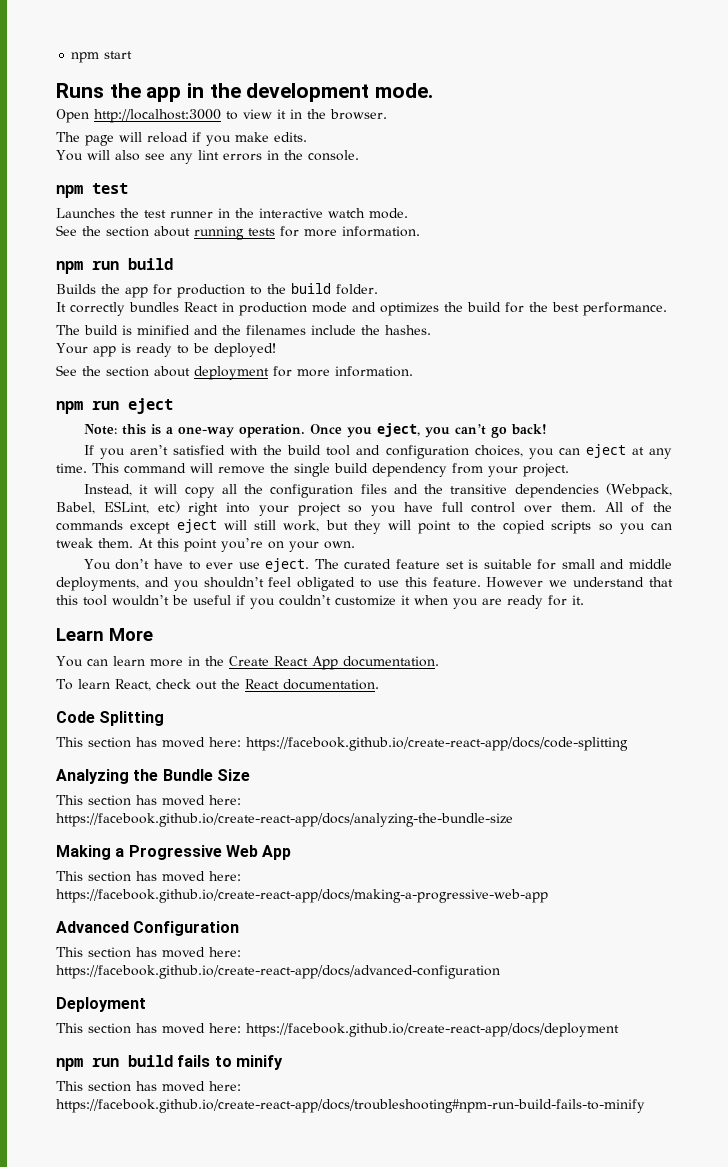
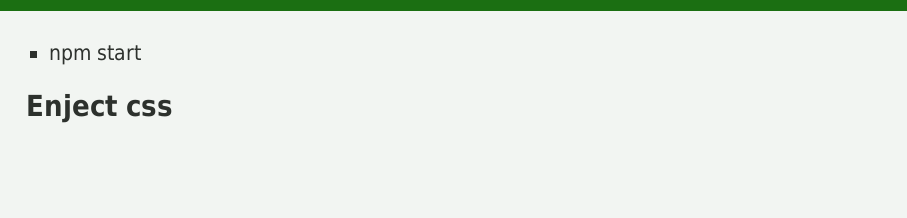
[56,83,434,102] [56,109,387,123] [56,132,307,146] [56,150,359,164] [56,183,128,198] [56,208,408,219] [56,225,420,240] [56,258,173,274] [56,283,378,298] [56,302,667,316] [56,325,431,335] [56,343,276,357] [56,365,413,380] [56,398,173,414] [83,423,547,438] [83,444,672,459] [56,463,569,477] [83,483,672,498] [56,501,672,516] [56,519,672,534] [56,538,355,552] [83,558,673,572] [56,577,673,591] [56,595,584,609] [56,628,153,641] [56,656,439,670] [56,679,379,691] [56,711,165,726] [56,737,628,751] [56,769,250,784] [56,795,241,806] [56,813,513,827] [56,845,292,860] [56,871,241,882] [56,889,548,903] [56,921,240,936] [56,947,241,958] [56,965,500,979] [56,997,146,1012] [56,1023,619,1037] [56,1055,283,1071] [56,1081,241,1092] [56,1099,645,1113] Runs the app in the development mode. // Open http://localhost:3000 to view it in the browser. // The page will reload if you make edits. // You will also see any lint errors in the console. // npm test // Launches the test runner in the interactive watch mode. // See the section about running tests for more information. // npm run build // Builds the app for production to the build folder. // It correctly bundles React in production mode and optimizes the build for the best performance. // The build is minified and the filenames include the hashes. // Your app is ready to be deployed! // See the section about deployment for more information. // npm run eject // Note: this is a one-way operation. Once you eject, you can’t go back! // If you aren’t satisfied with the build tool and configuration choices, you can eject at any time. This command will remove the single build dependency from your project. // Instead, it will copy all the configuration files and the transitive dependencies (Webpack, Babel, ESLint, etc) right into your project so you have full control over them. All of the commands except eject will still work, but they will point to the copied scripts so you can tweak them. At this point you’re on your own. // You don’t have to ever use eject. The curated feature set is suitable for small and middle deployments, and you shouldn’t feel obligated to use this feature. However we understand that this tool wouldn’t be useful if you couldn’t customize it when you are ready for it. // Learn More // You can learn more in the Create React App documentation. // To learn React, check out the React documentation. // Code Splitting // This section has moved here: https://facebook.github.io/create-react-app/docs/code-splitting // Analyzing the Bundle Size // This section has moved here: https://facebook.github.io/create-react-app/docs/analyzing-the-bundle-size // Making a Progressive Web App // This section has moved here: https://facebook.github.io/create-react-app/docs/making-a-progressive-web-app // Advanced Configuration // This section has moved here: https://facebook.github.io/create-react-app/docs/advanced-configuration // Deployment // This section has moved here: https://facebook.github.io/create-react-app/docs/deployment // npm run build fails to minify // This section has moved here: https://facebook.github.io/create-react-app/docs/troubleshooting#npm-run-build-fails-to-minify -> [26,93,173,123] Enject css

